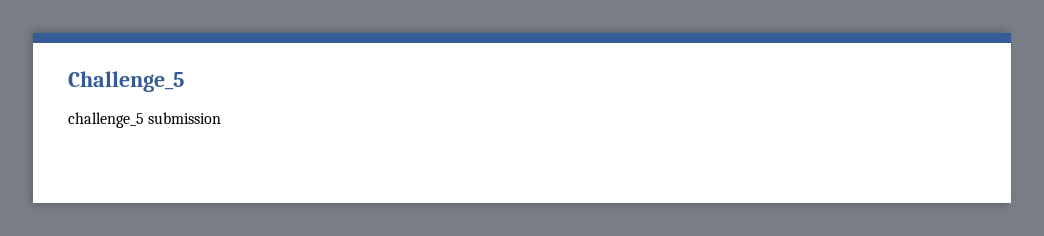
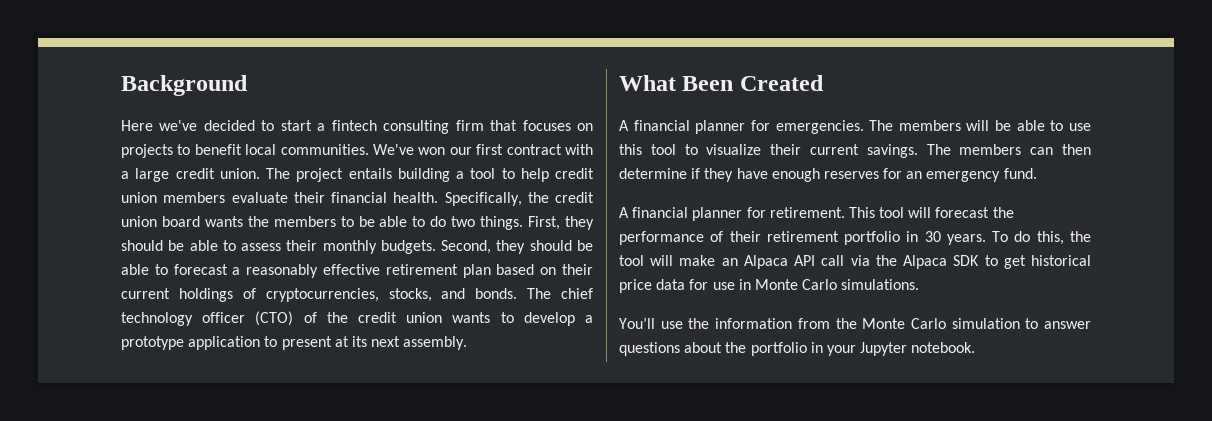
[68,71,184,92] [68,112,222,128] Challenge_5 // challenge_5 submission -> [121,75,248,96] [121,120,593,134] [121,144,593,158] [121,168,594,182] [121,192,594,206] [121,216,594,230] [121,240,593,254] [121,264,593,278] [121,288,593,302] [121,311,593,326] [121,336,468,350] [619,75,824,91] [619,120,1091,134] [619,144,1091,158] [619,168,1037,182] [619,207,1014,221] [619,231,1091,245] [619,255,1091,269] [619,279,920,293] [619,317,1091,329] [619,342,976,356] Background // Here we've decided to start a fintech consulting firm that focuses on projects to benefit local communities. We've won our first contract with a large credit union. The project entails building a tool to help credit union members evaluate their financial health. Specifically, the credit union board wants the members to be able to do two things. First, they should be able to assess their monthly budgets. Second, they should be able to forecast a reasonably effective retirement plan based on their current holdings of cryptocurrencies, stocks, and bonds. The chief technology officer (CTO) of the credit union wants to develop a prototype application to present at its next assembly. // What Been Created // A financial planner for emergencies. The members will be able to use this tool to visualize their current savings. The members can then determine if they have enough reserves for an emergency fund. // A financial planner for retirement. This tool will forecast the performance of their retirement portfolio in 30 years. To do this, the tool will make an Alpaca API call via the Alpaca SDK to get historical price data for use in Monte Carlo simulations. // You’ll use the information from the Monte Carlo simulation to answer questions about the portfolio in your Jupyter notebook.

